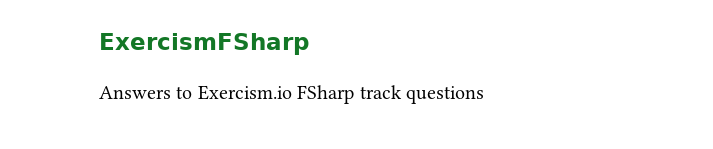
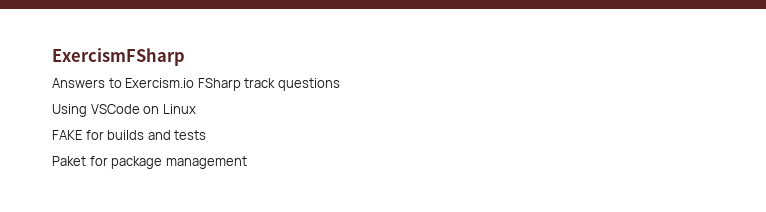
(484, 95) none -> [52,104,196,117] [52,130,207,140] [52,156,247,169] // Using VSCode on Linux // FAKE for builds and tests // Paket for package management

